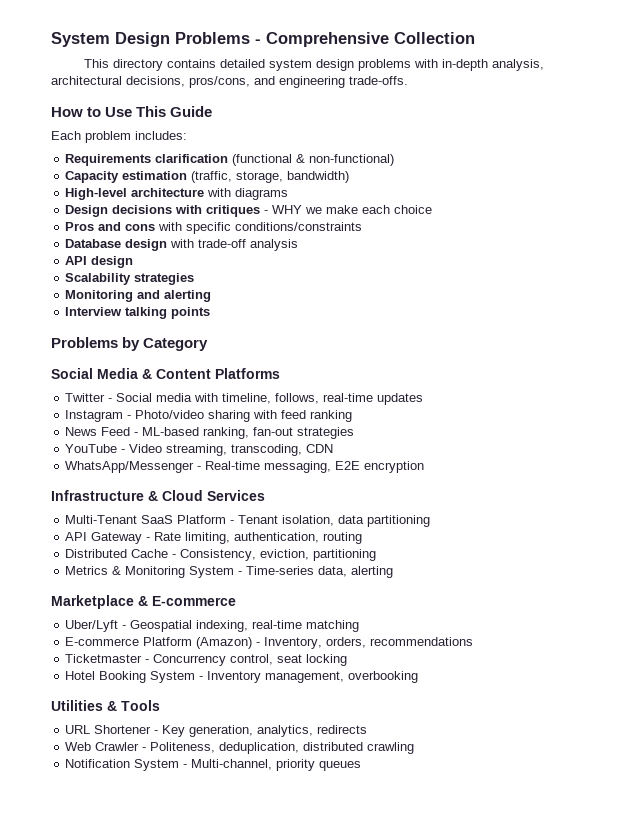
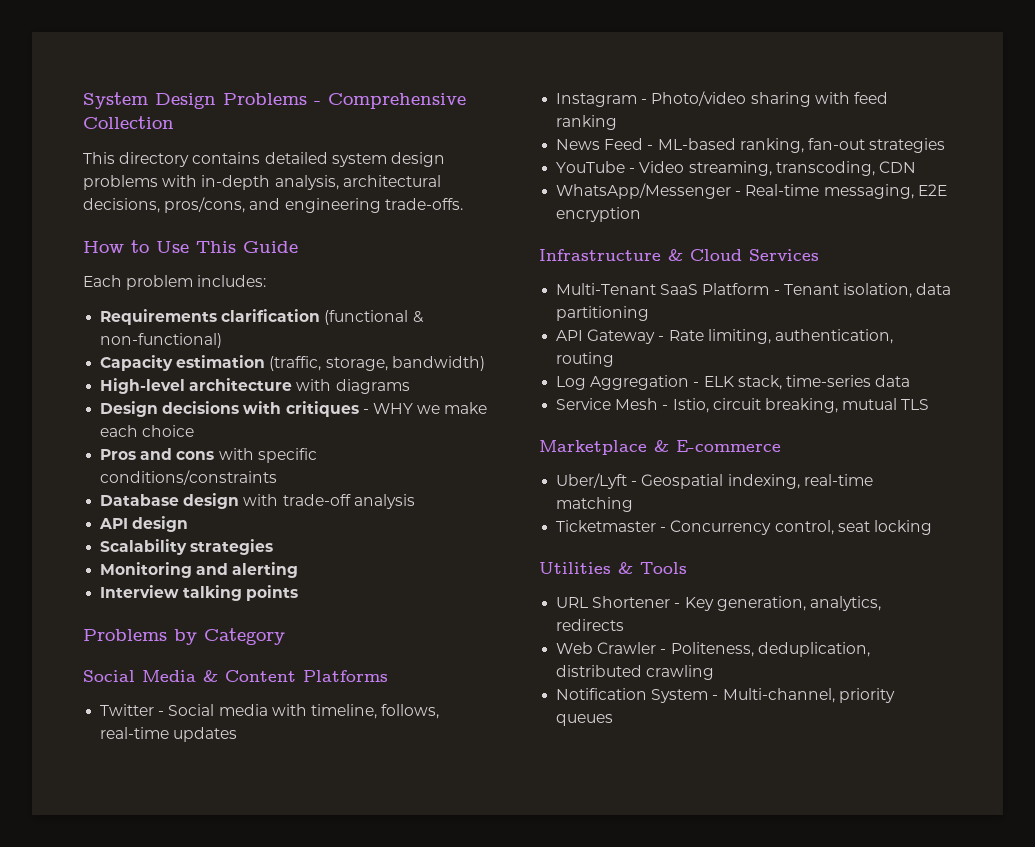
[65,549,377,561] [65,566,394,578] Distributed Cache - Consistency, eviction, partitioning // Metrics & Monitoring System - Time-series data, alerting -> [556,375,911,390] [556,398,930,413] Log Aggregation - ELK stack, time-series data // Service Mesh - Istio, circuit breaking, mutual TLS
[65,637,474,649] // E-commerce Platform (Amazon) - Inventory, orders, recommendations -> (634, 504) none
[65,671,419,683] // Hotel Booking System - Inventory management, overbooking -> (932, 527) none

